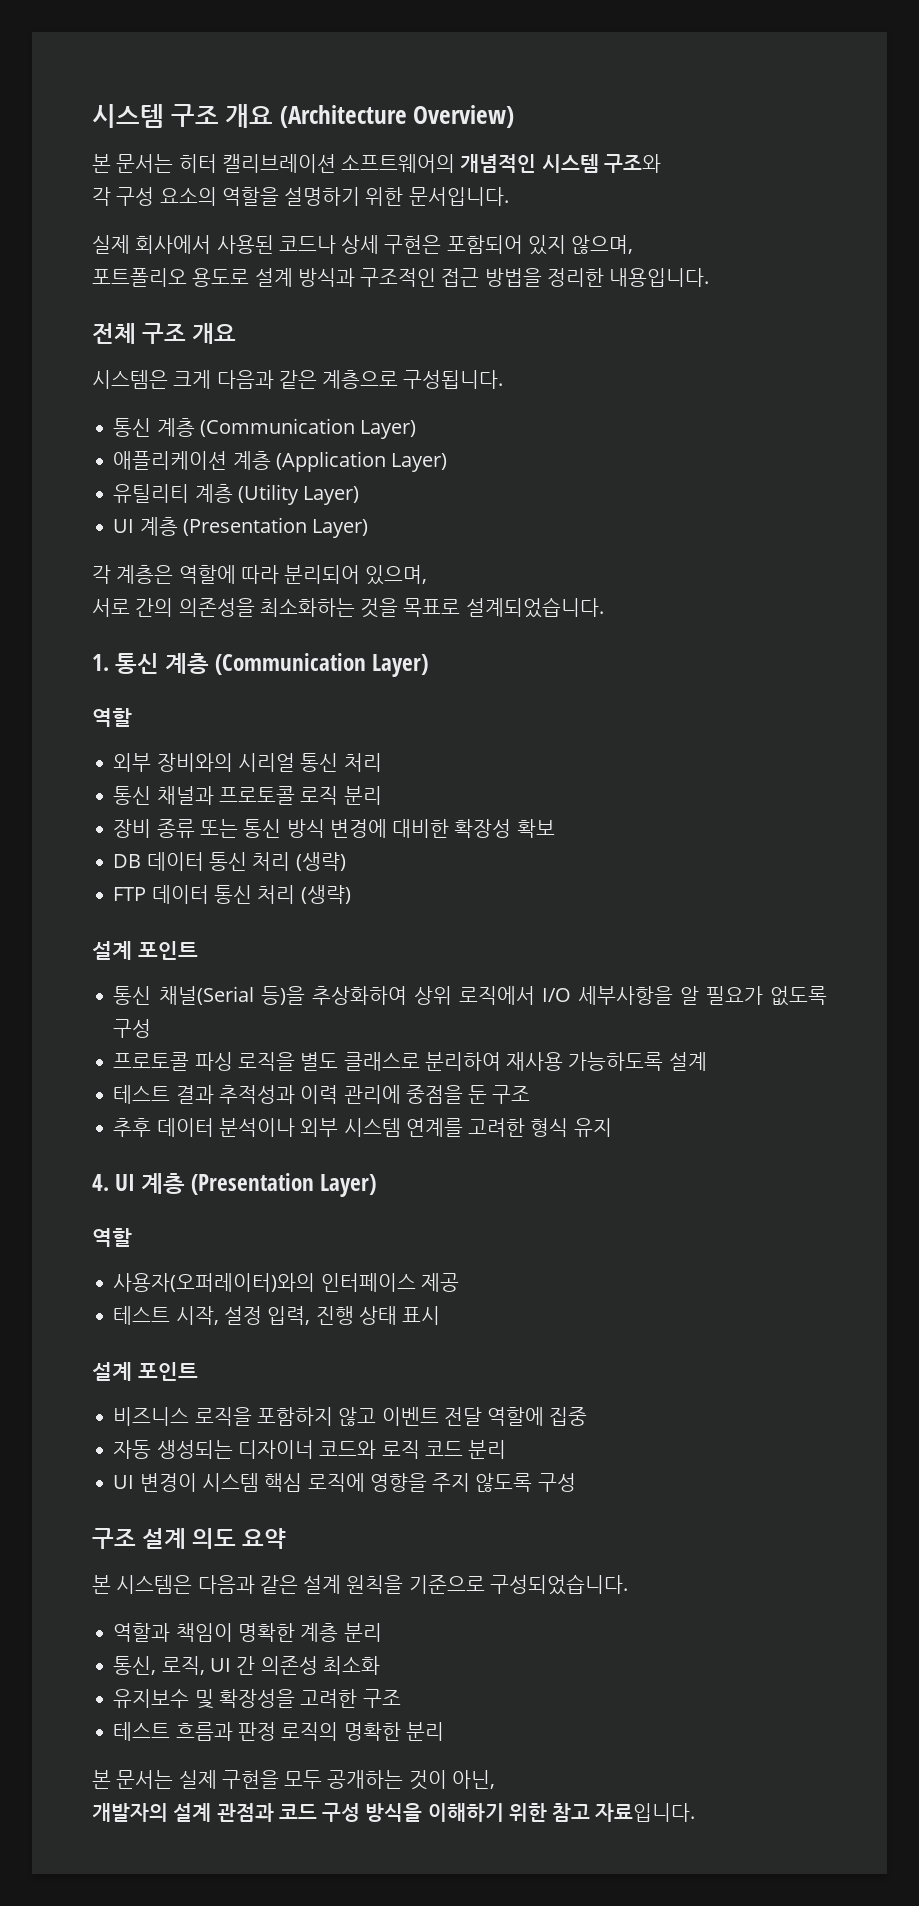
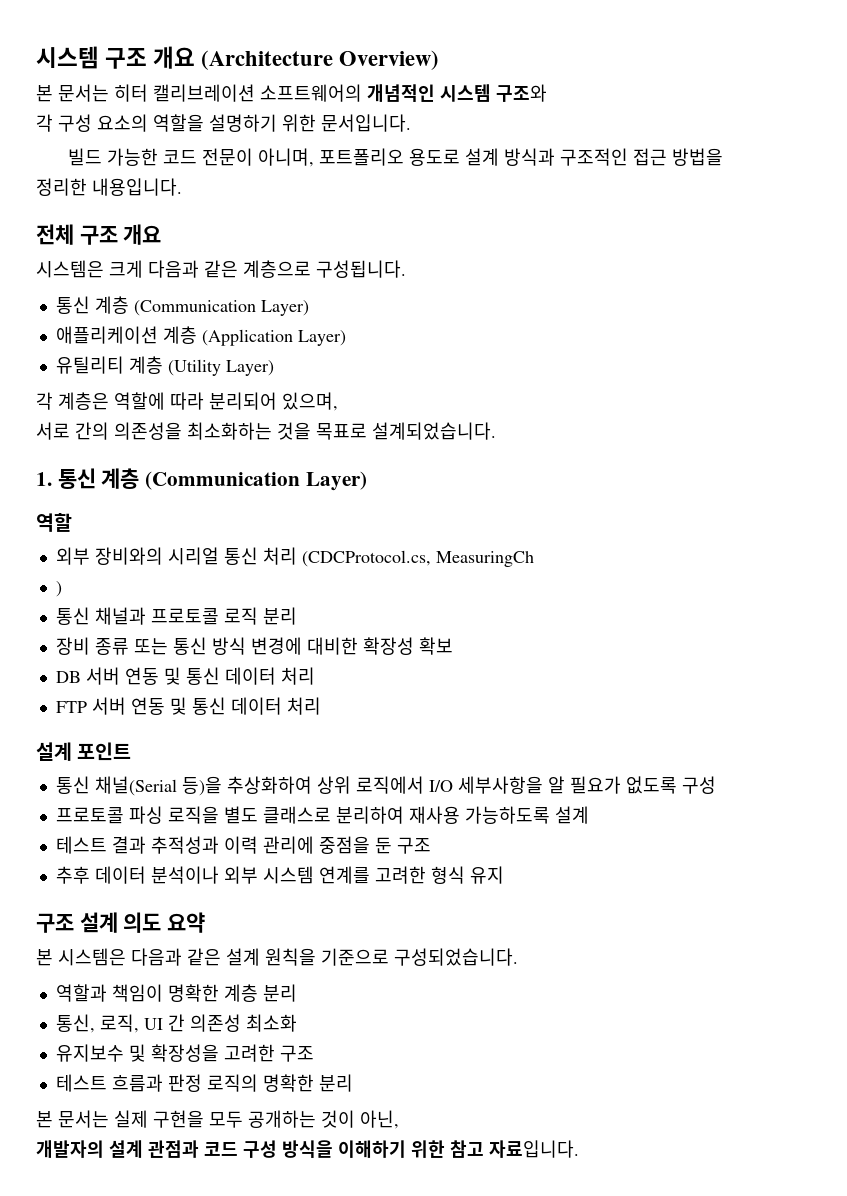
[92,235,634,255] 실제 회사에서 사용된 코드나 상세 구현은 포함되어 있지 않으며, // -> [67,148,314,167] 빌드 가능한 코드 전문이 아니며,
[113,517,369,538] // UI 계층 (Presentation Layer) -> (274, 368) none
(382, 762) none -> [301,550,534,567] [55,581,62,597] (CDCProtocol.cs, MeasuringCh // )
[146,852,346,871] 데이터 통신 처리 (생략) -> [85,667,315,685] 서버 연동 및 통신 데이터 처리
[151,885,351,904] 데이터 통신 처리 (생략) -> [91,697,321,715] 서버 연동 및 통신 데이터 처리
[92,1173,377,1197] [92,1228,132,1247] [113,1273,459,1292] [113,1306,441,1325] [92,1362,198,1381] [113,1407,588,1426] [113,1440,507,1459] [113,1473,576,1492] // 4. UI 계층 (Presentation Layer) // 역할 // 사용자(오퍼레이터)와의 인터페이스 제공 // 테스트 시작, 설정 입력, 진행 상태 표시 // 설계 포인트 // 비즈니스 로직을 포함하지 않고 이벤트 전달 역할에 집중 // 자동 생성되는 디자이너 코드와 로직 코드 분리 // UI 변경이 시스템 핵심 로직에 영향을 주지 않도록 구성 -> (504, 875) none

